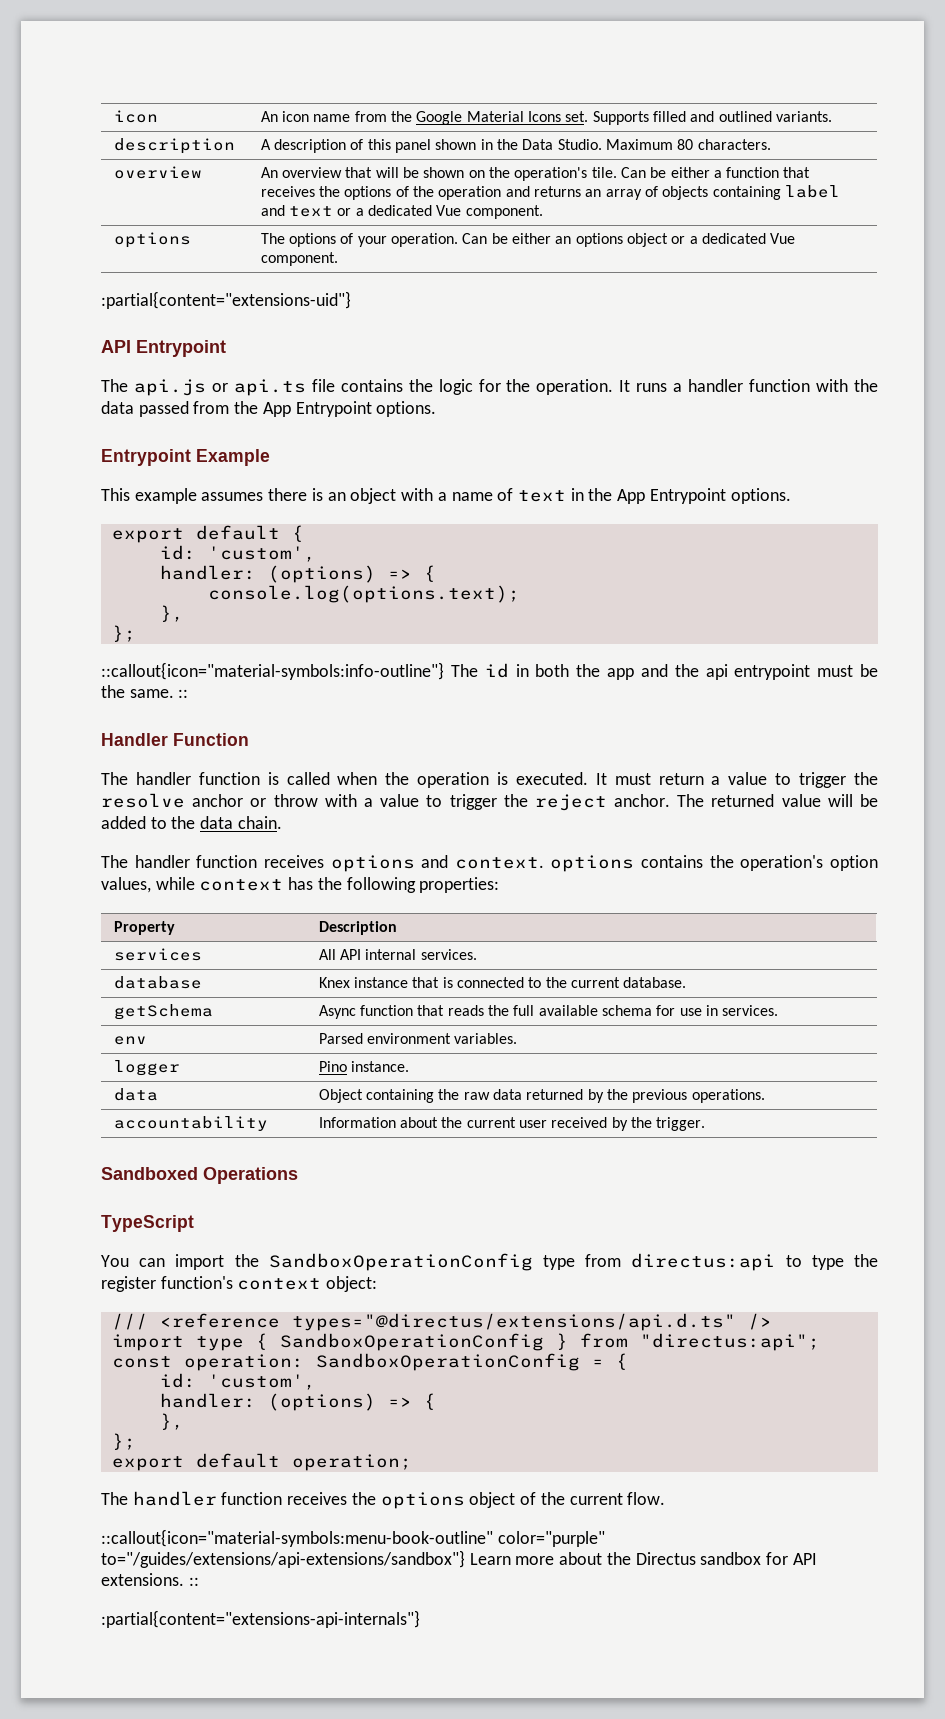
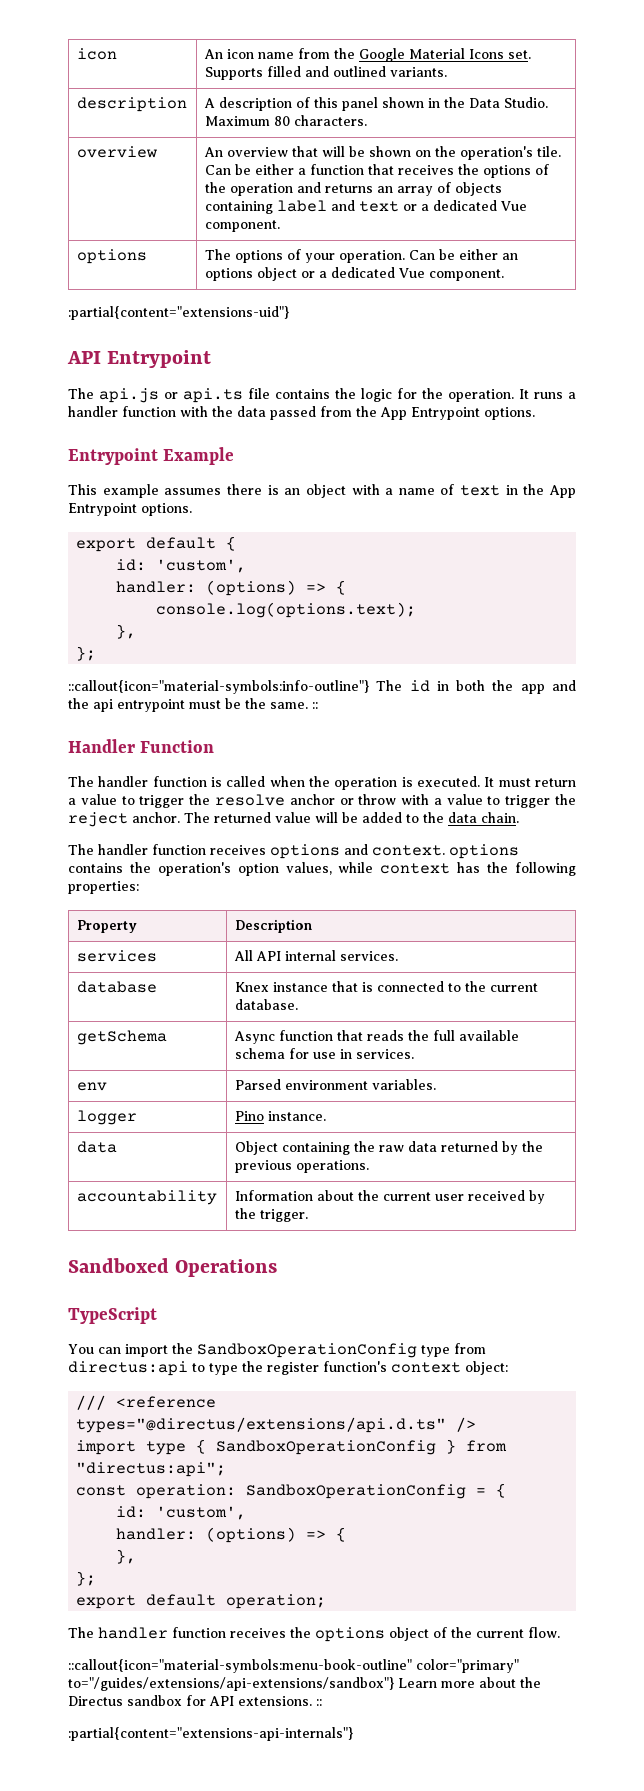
[497,1531,605,1547] color="purple" -> [416,1659,519,1673] color="primary"

